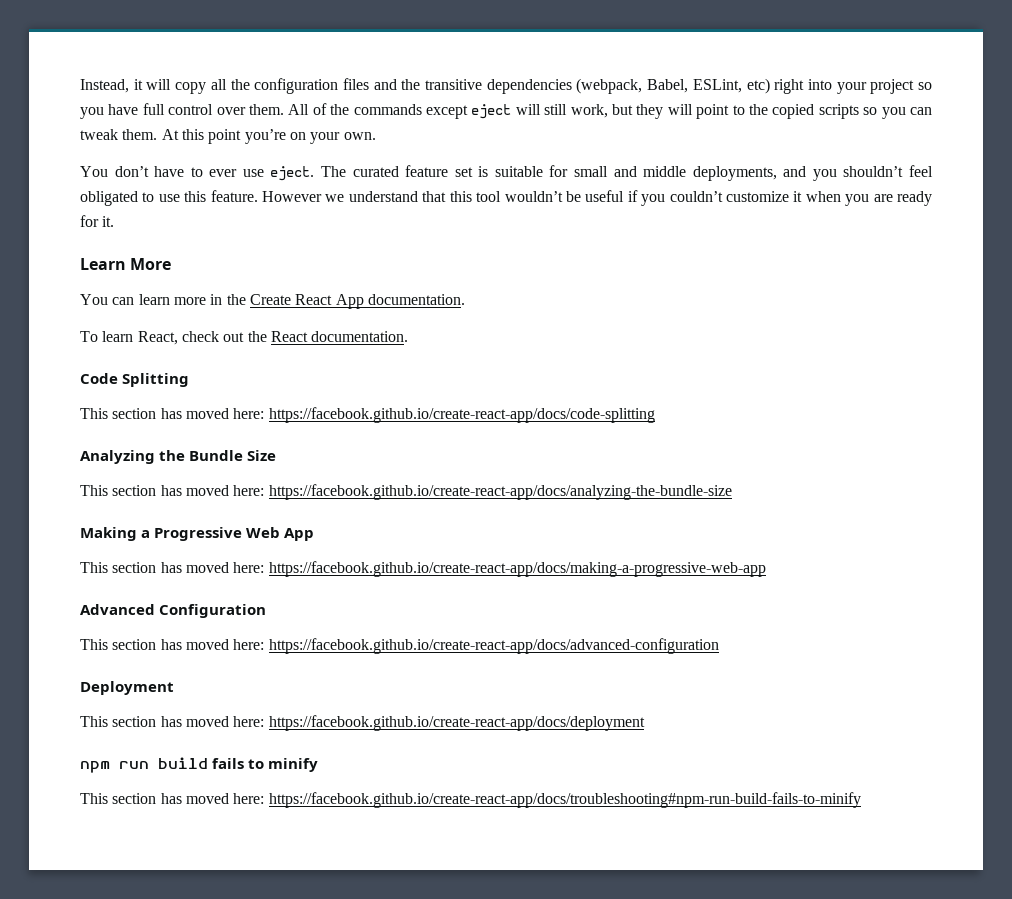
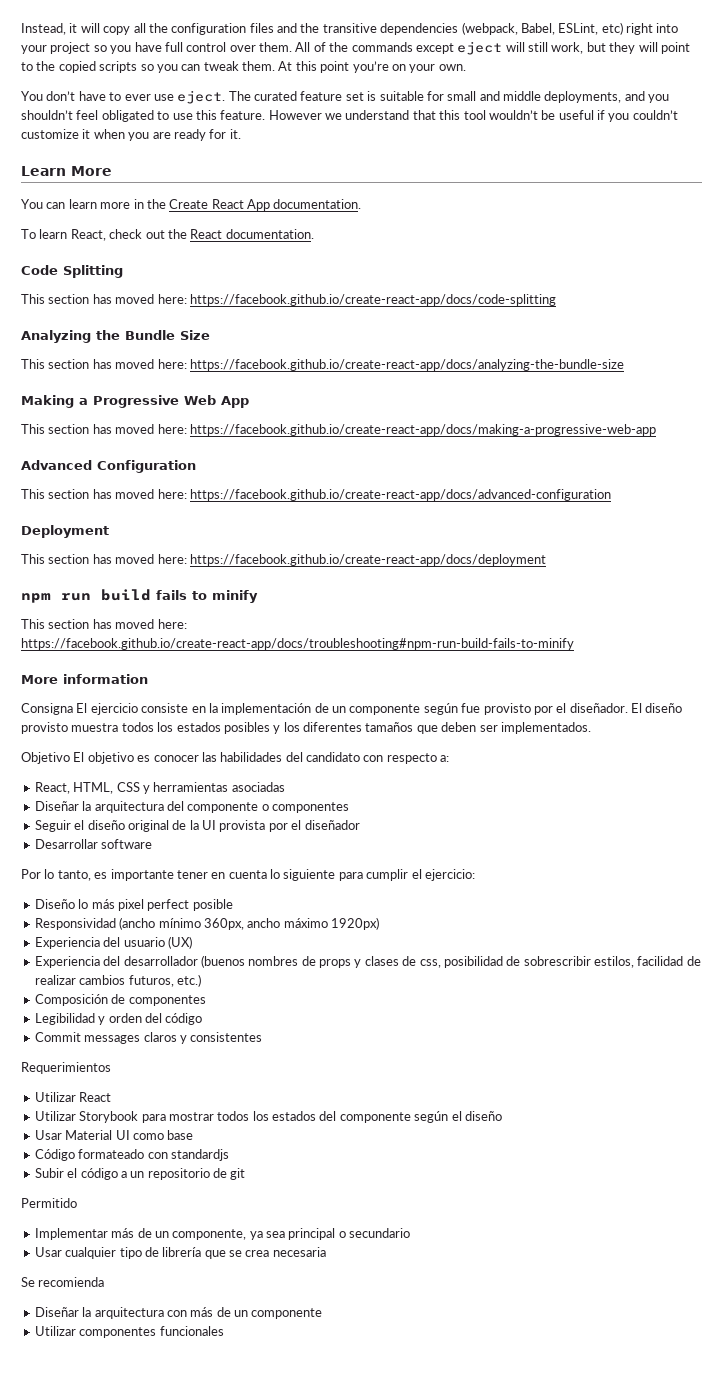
(861, 800) none -> [21,674,148,684] [21,703,683,715] [21,722,591,734] [21,752,450,764] [34,782,285,794] [34,801,349,813] [34,820,360,832] [34,839,153,849] [21,869,475,881] [34,899,233,911] [34,917,379,930] [34,936,192,949] [34,955,701,968] [34,974,201,987] [34,994,206,1006] [34,1013,203,1025] [34,1032,263,1044] [21,1062,111,1074] [34,1092,112,1102] [34,1111,502,1123] [34,1130,194,1140] [34,1149,229,1161] [34,1168,246,1180] [21,1198,77,1208] [34,1228,411,1240] [34,1247,326,1259] [21,1277,105,1287] [34,1307,323,1319] [34,1326,224,1338] // More information // Consigna El ejercicio consiste en la implementación de un componente según fue provisto por el diseñador. El diseño provisto muestra todos los estados posibles y los diferentes tamaños que deben ser implementados. // Objetivo El objetivo es conocer las habilidades del candidato con respecto a: // React, HTML, CSS y herramientas asociadas // Diseñar la arquitectura del componente o componentes // Seguir el diseño original de la UI provista por el diseñador // Desarrollar software // Por lo tanto, es importante tener en cuenta lo siguiente para cumplir el ejercicio: // Diseño lo más pixel perfect posible // Responsividad (ancho mínimo 360px, ancho máximo 1920px) // Experiencia del usuario (UX) // Experiencia del desarrollador (buenos nombres de props y clases de css, posibilidad de sobrescribir estilos, facilidad de realizar cambios futuros, etc.) // Composición de componentes // Legibilidad y orden del código // Commit messages claros y consistentes // Requerimientos // Utilizar React // Utilizar Storybook para mostrar todos los estados del componente según el diseño // Usar Material UI como base // Código formateado con standardjs // Subir el código a un repositorio de git // Permitido // Implementar más de un componente, ya sea principal o secundario // Usar cualquier tipo de librería que se crea necesaria // Se recomienda // Diseñar la arquitectura con más de un componente // Utilizar componentes funcionales

